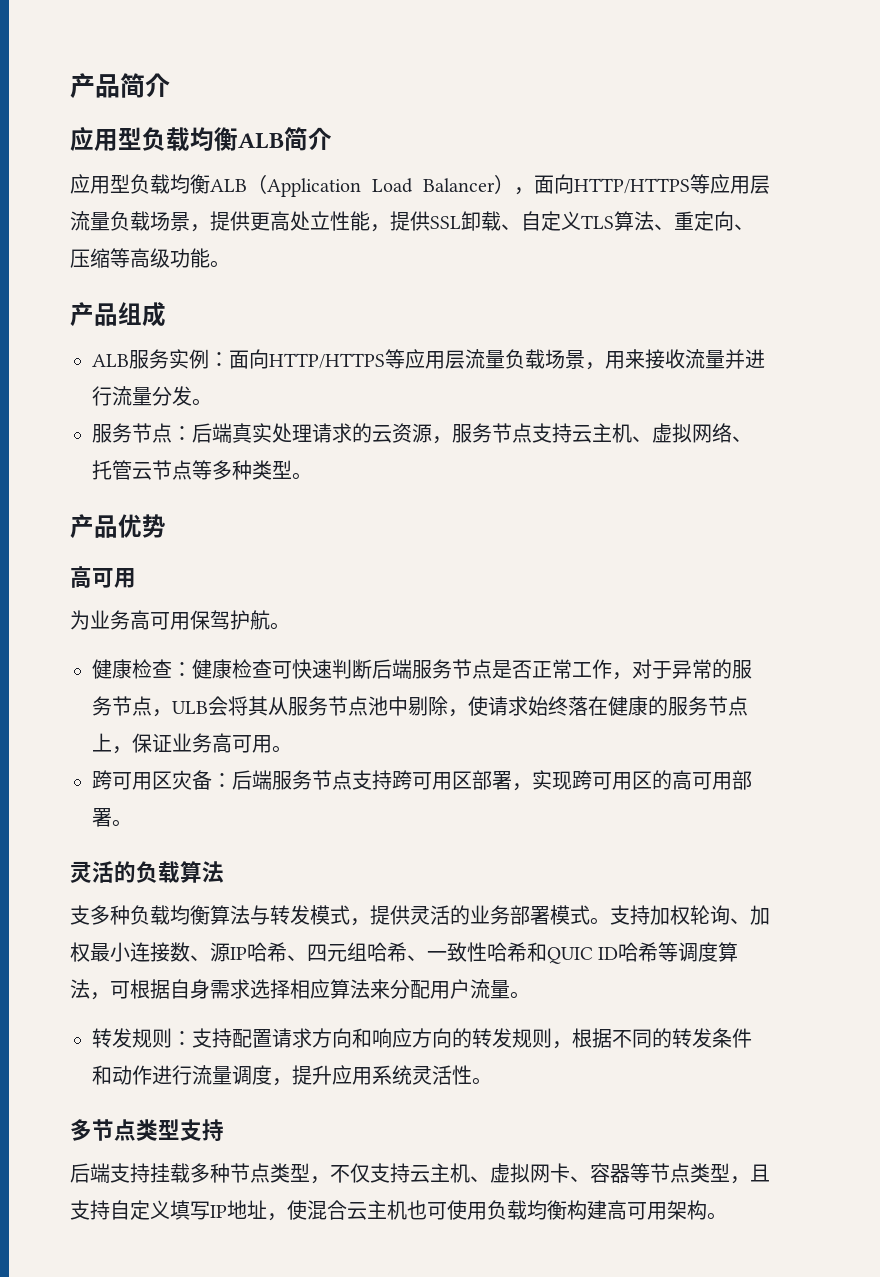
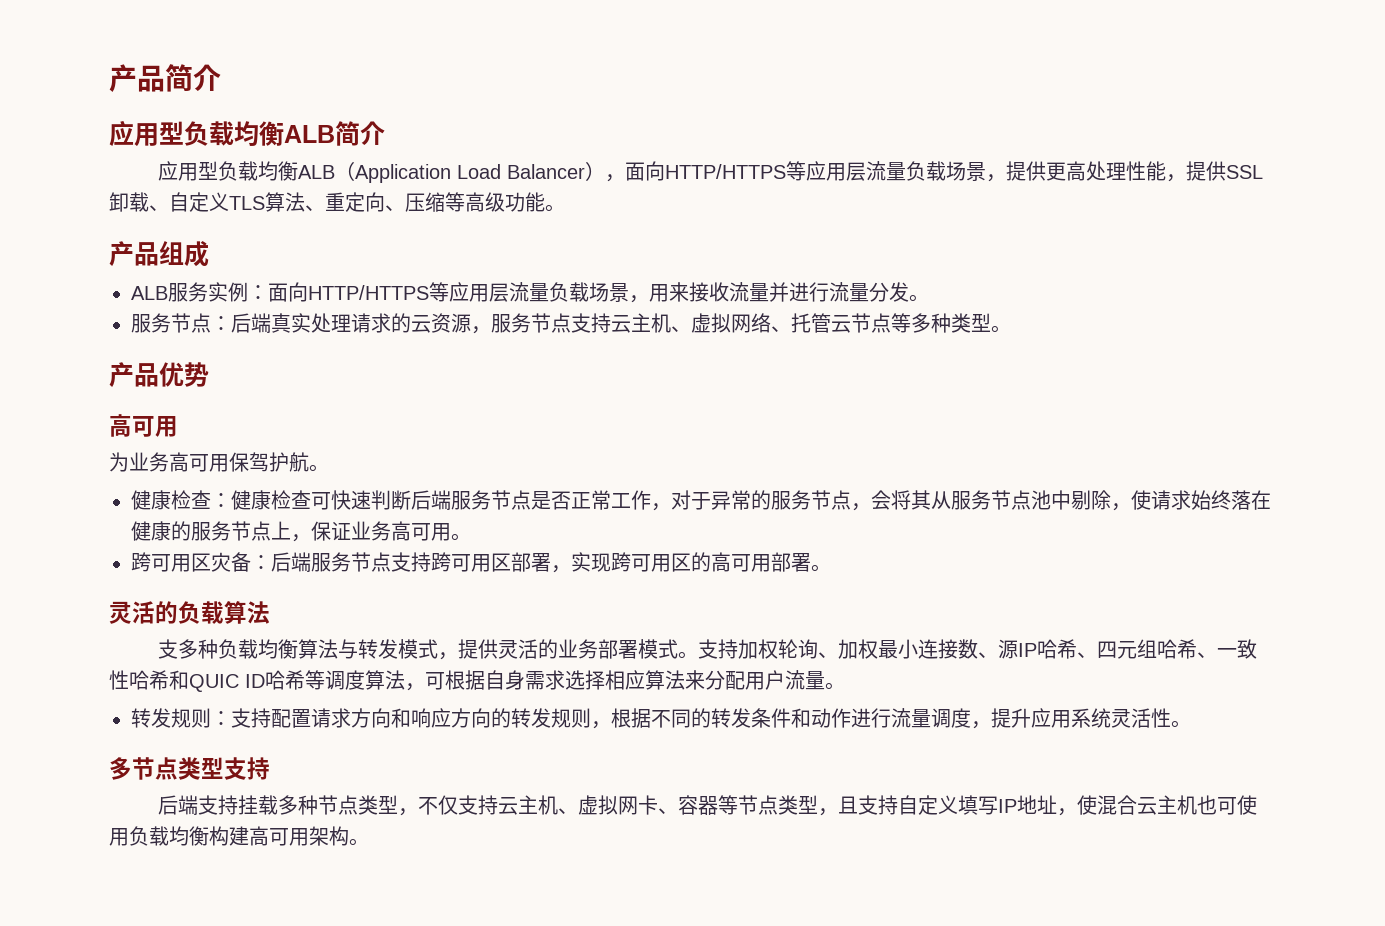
[310,211,330,230] 立 -> [1106,162,1127,180] 理
[172,701,208,714] ULB -> (871, 507) none

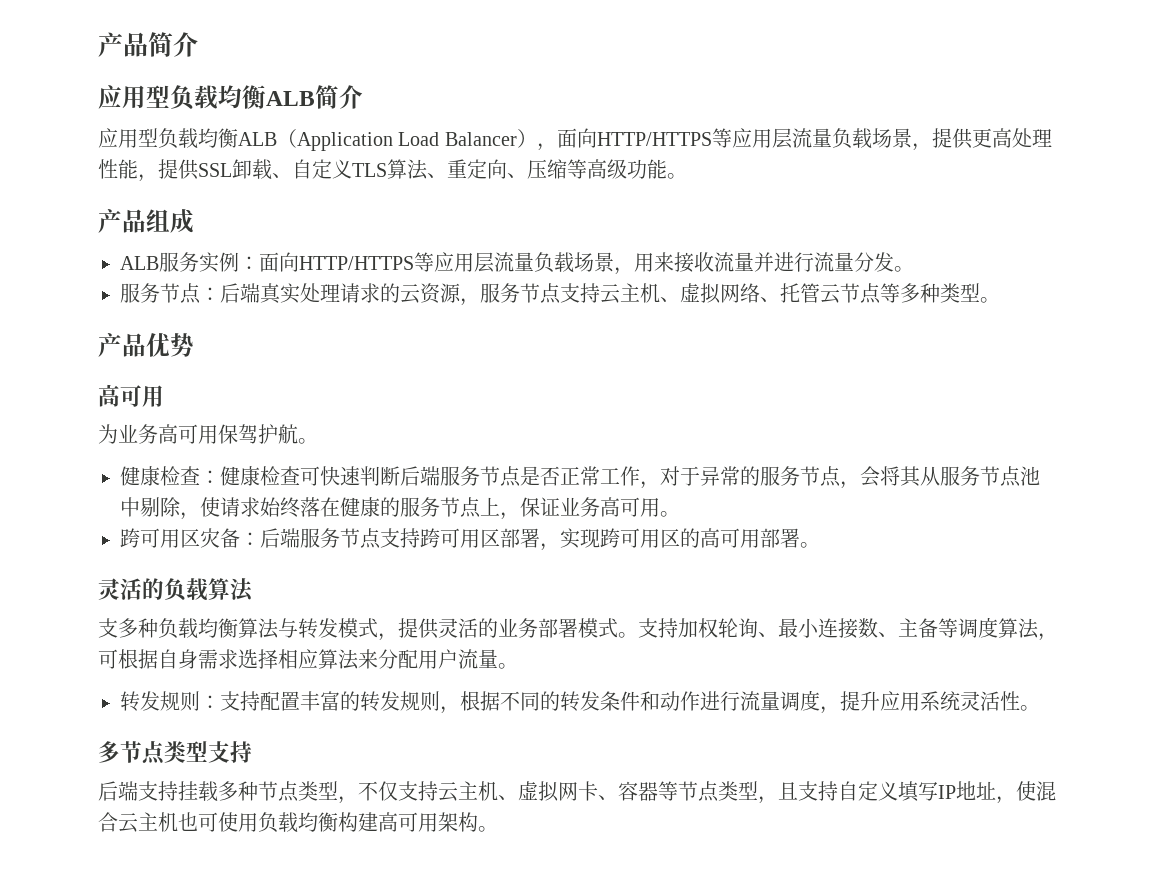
[838,639,879,659] 加权 -> (778, 634) none
[998,639,1258,659] [109,670,305,692] 源IP哈希、四元组哈希、一致性哈希和QUIC ID哈希 -> [898,618,938,638] 主备
[311,708,491,728] 请求方向和响应方向 -> [300,691,340,711] 丰富

